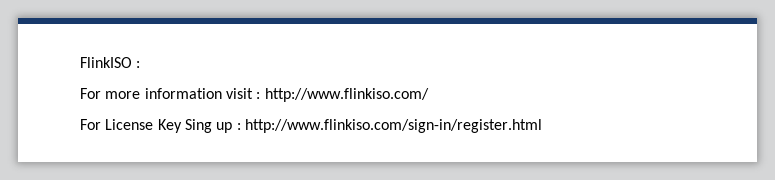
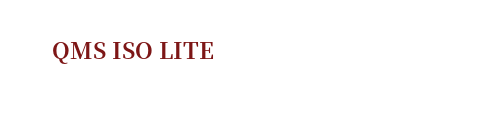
[80,57,141,68] [80,88,429,102] [80,119,542,133] FlinkISO : // For more information visit : http://www.flinkiso.com/ // For License Key Sing up : http://www.flinkiso.com/sign-in/register.html -> [52,42,215,64] QMS ISO LITE

